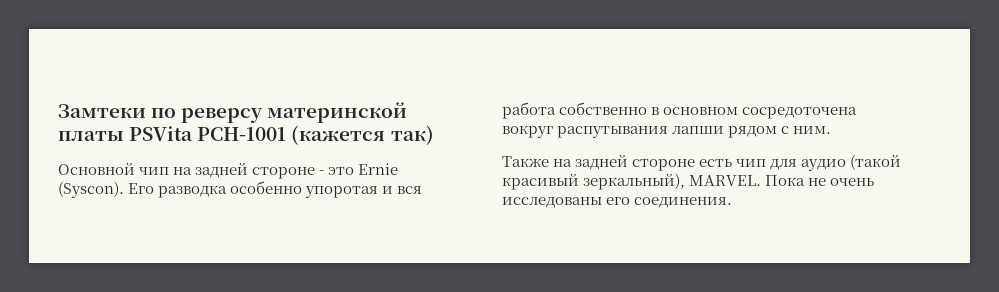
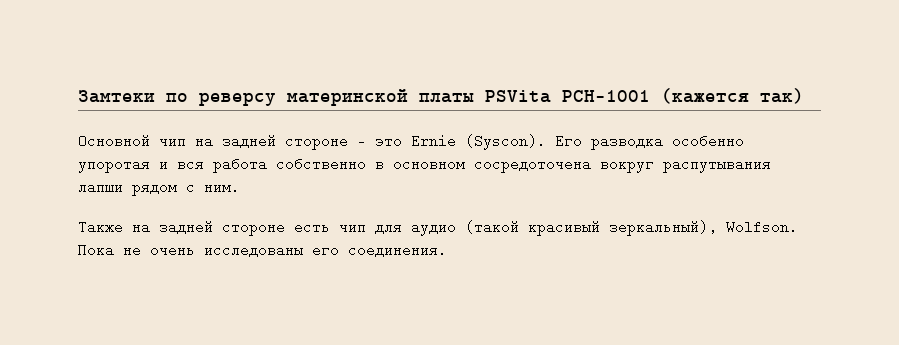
[689,175,762,186] MARVEL. -> [726,220,798,234] Wolfson.

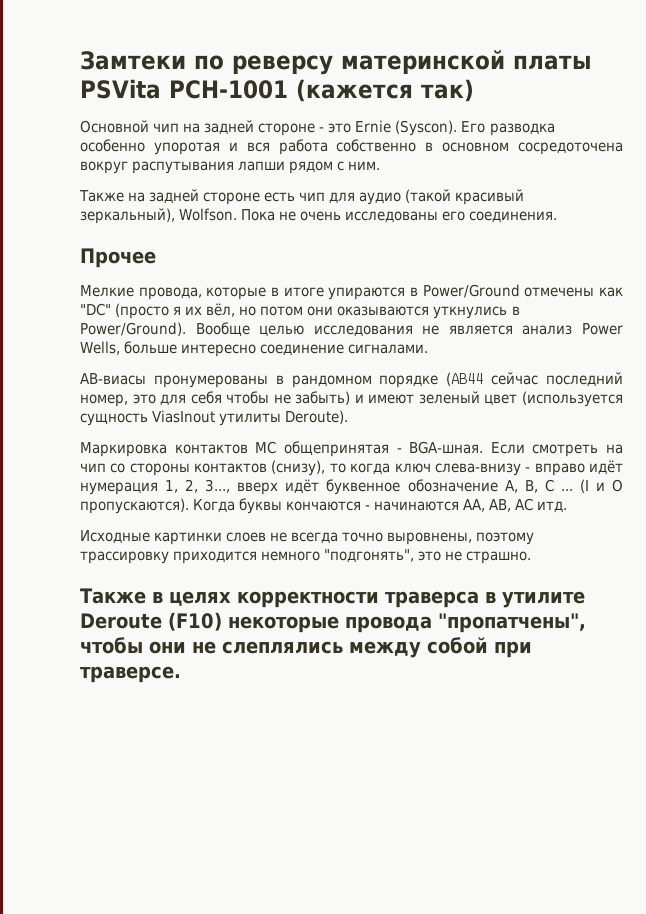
(447, 249) none -> [80,248,156,268] [80,284,624,300] [80,303,520,319] [80,322,623,337] [80,341,429,357] [80,372,623,388] [80,391,624,407] [80,410,349,426] [80,441,623,457] [80,460,624,476] [80,479,623,495] [80,498,568,514] [80,530,535,545] [80,549,532,564] [80,588,585,608] [80,612,586,633] [80,637,532,658] [80,666,181,683] // Прочее // Мелкие провода, которые в итоге упираются в Power/Ground отмечены как "DC" (просто я их вёл, но потом они оказываются уткнулись в Power/Ground). Вообще целью исследования не является анализ Power Wells, больше интересно соединение сигналами. // AB-виасы пронумерованы в рандомном порядке (AB44 сейчас последний номер, это для себя чтобы не забыть) и имеют зеленый цвет (используется сущность ViasInout утилиты Deroute). // Маркировка контактов МС общепринятая - BGA-шная. Если смотреть на чип со стороны контактов (снизу), то когда ключ слева-внизу - вправо идёт нумерация 1, 2, 3..., вверх идёт буквенное обозначение A, B, C ... (I и O пропускаются). Когда буквы кончаются - начинаются AA, AB, AC итд. // Исходные картинки слоев не всегда точно выровнены, поэтому трассировку приходится немного "подгонять", это не страшно. // Также в целях корректности траверса в утилите Deroute (F10) некоторые провода "пропатчены", чтобы они не слеплялись между собой при траверсе.

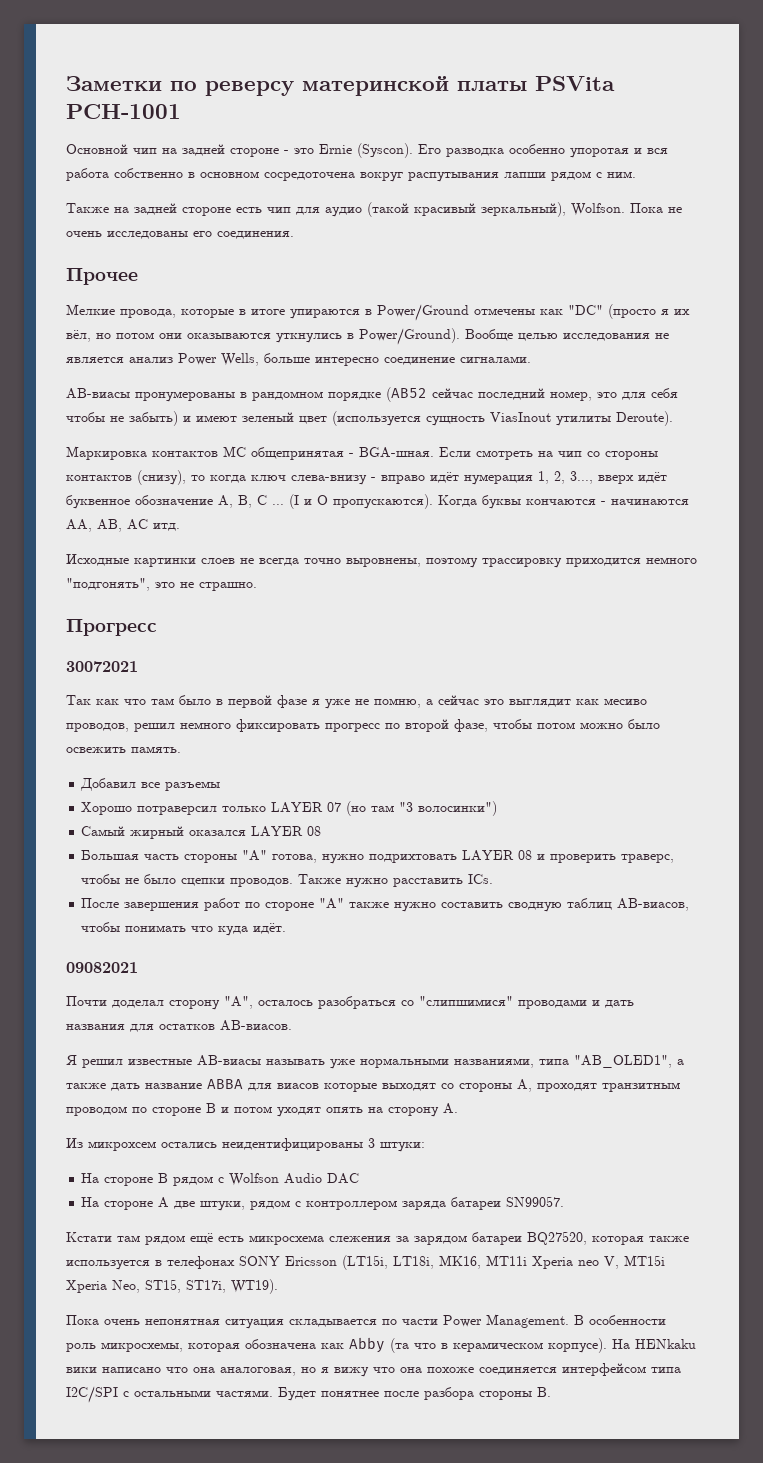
[80,51,186,70] Замтеки -> [66,76,162,91] Заметки
[296,79,474,102] (кажется так) -> (181, 111) none
[446,372,484,386] (AB44 -> [386,387,427,402] (AB52
[80,588,585,608] [80,612,586,633] [80,637,532,658] [80,666,181,683] Также в целях корректности траверса в утилите Deroute (F10) некоторые провода "пропатчены", чтобы они не слеплялись между собой при траверсе. -> [66,619,157,636] [66,661,138,672] [66,695,647,709] [66,719,660,732] [66,746,181,753] [80,778,221,791] [81,801,498,816] [81,826,322,839] [81,850,675,864] [81,874,494,888] [81,898,690,912] [81,922,287,936] [66,962,138,973] [66,996,634,1010] [66,1020,292,1032] [66,1055,684,1069] [66,1079,680,1092] [66,1103,458,1117] [66,1138,425,1152] [81,1173,360,1186] [81,1196,565,1211] [66,1231,689,1245] [66,1255,665,1270] [66,1279,278,1294] [66,1314,666,1329] [66,1337,696,1353] [66,1363,681,1377] [66,1386,551,1403] Прогресс // 30072021 // Так как что там было в первой фазе я уже не помню, а сейчас это выглядит как месиво проводов, решил немного фиксировать прогресс по второй фазе, чтобы потом можно было освежить память. // Добавил все разъемы // Хорошо потраверсил только LAYER 07 (но там "3 волосинки") // Самый жирный оказался LAYER 08 // Большая часть стороны "A" готова, нужно подрихтовать LAYER 08 и проверить траверс, чтобы не было сцепки проводов. Также нужно расставить ICs. // После завершения работ по стороне "A" также нужно составить сводную таблиц AB-виасов, чтобы понимать что куда идёт. // 09082021 // Почти доделал сторону "A", осталось разобраться со "слипшимися" проводами и дать названия для остатков AB-виасов. // Я решил известные AB-виасы называть уже нормальными названиями, типа "AB_OLED1", а также дать название ABBA для виасов которые выходят со стороны A, проходят транзитным проводом по стороне B и потом уходят опять на сторону A. // Из микрохсем остались неидентифицированы 3 штуки: // На стороне B рядом c Wolfson Audio DAC // На стороне A две штуки, рядом с контроллером заряда батареи SN99057. // Кстати там рядом ещё есть микросхема слежения за зарядом батареи BQ27520, которая также используется в телефонах SONY Ericsson (LT15i, LT18i, MK16, MT11i Xperia neo V, MT15i Xperia Neo, ST15, ST17i, WT19). // Пока очень непонятная ситуация складывается по части Power Management. В особенности роль микросхемы, которая обозначена как Abby (та что в керамическом корпусе). На HENkaku вики написано что она аналоговая, но я вижу что она похоже соединяется интерфейсом типа I2C/SPI с остальными частями. Будет понятнее после разбора стороны B.

